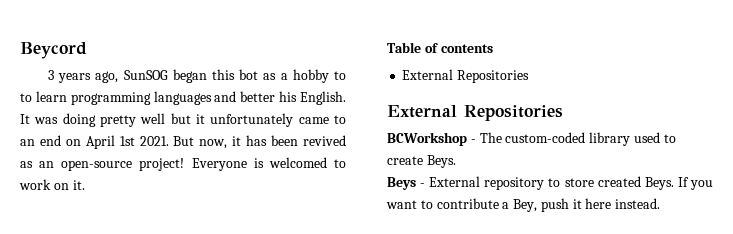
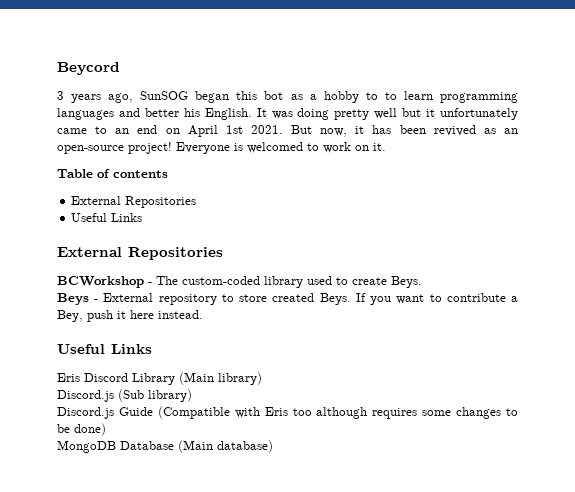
(530, 76) none -> [71,213,143,222] // Useful Links
(661, 203) none -> [57,344,152,354] [57,372,262,385] [57,389,192,402] [57,406,518,419] [57,423,106,436] [57,440,273,453] // Useful Links // Eris Discord Library (Main library) // Discord.js (Sub library) // Discord.js Guide (Compatible with Eris too although requires some changes to be done) // MongoDB Database (Main database)

